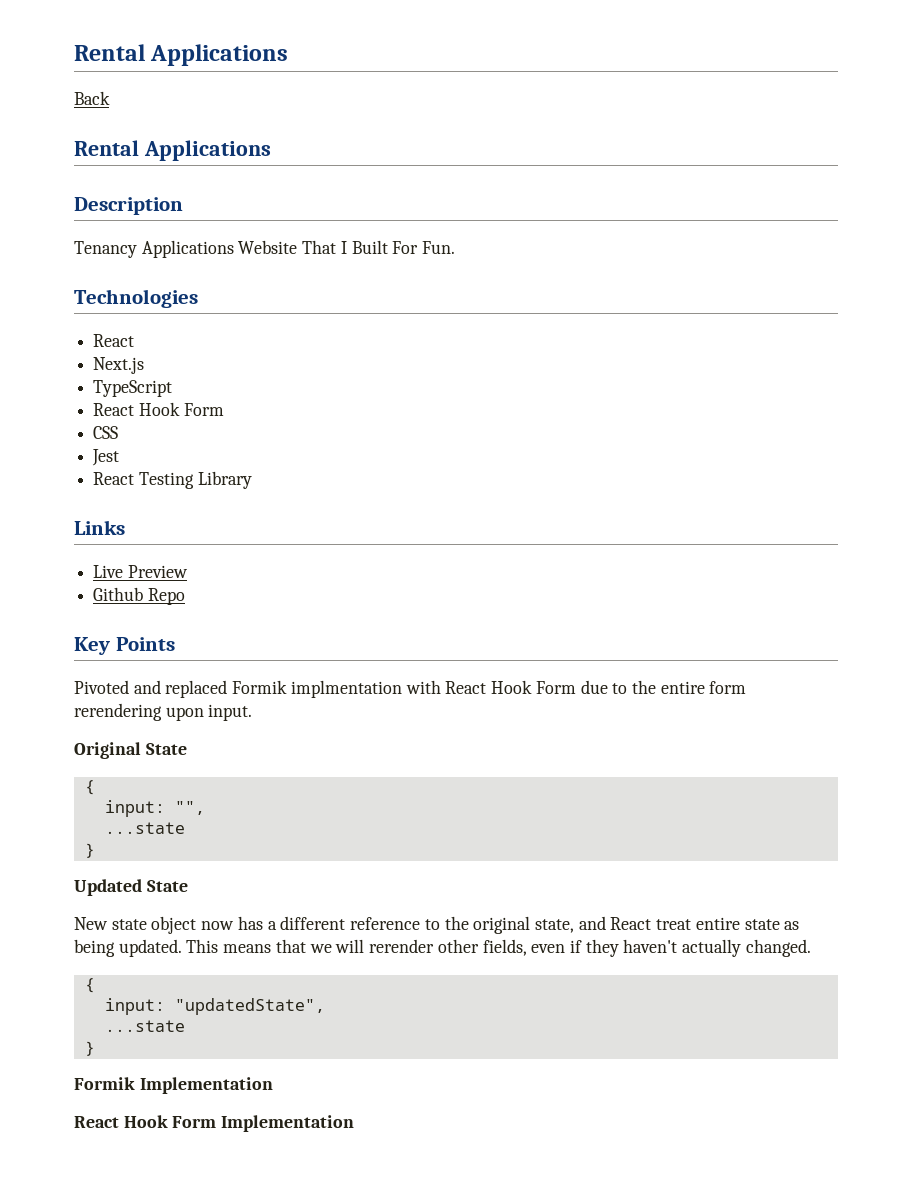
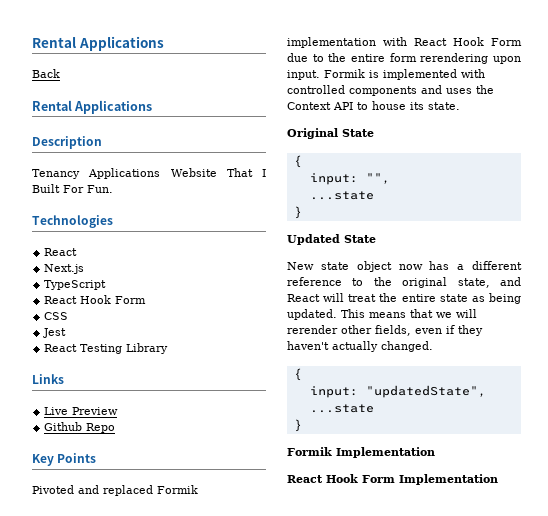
[290,680,402,698] implmentation -> [287,37,376,48] implementation
(253, 712) none -> [324,69,485,80] [287,85,494,96] [287,101,460,110] Formik is implemented with controlled components and uses the Context API to house its state.
[656,919,692,930] treat -> [323,293,398,302] will treat the

